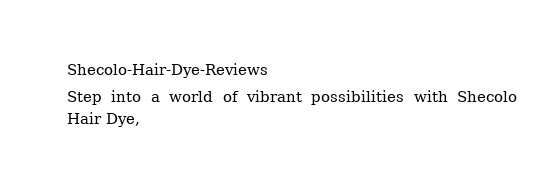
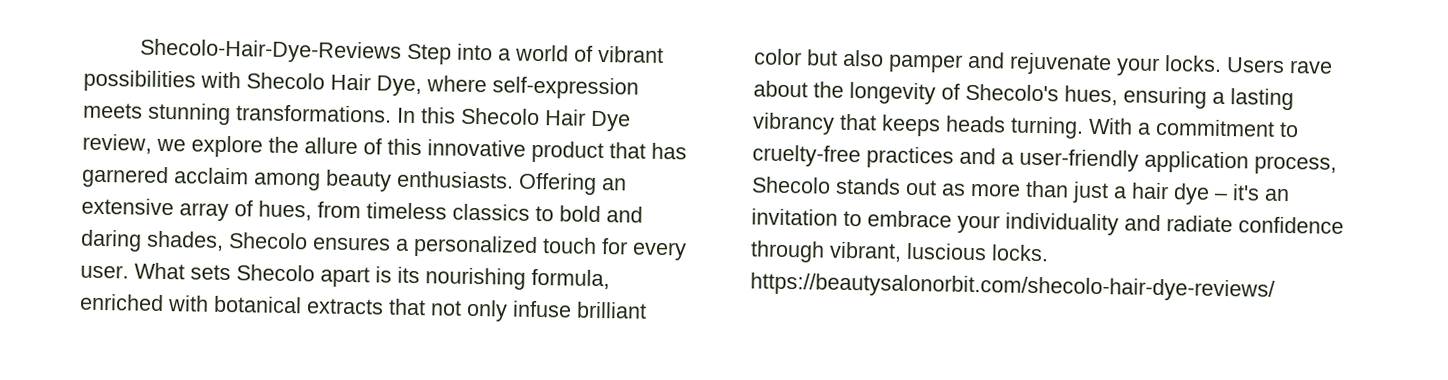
(268, 70) // -> (402, 51) none
(140, 120) none -> [426,75,639,100] [83,102,631,132] [82,133,687,164] [81,165,627,195] [81,197,643,223] [80,229,687,261] [80,262,610,290] [79,293,647,322] [754,48,1333,76] [753,80,1294,111] [752,112,1299,139] [752,144,1337,175] [751,176,1290,205] [751,208,1344,236] [750,240,1049,263] [750,272,1275,302] where self-expression meets stunning transformations. In this Shecolo Hair Dye review, we explore the allure of this innovative product that has garnered acclaim among beauty enthusiasts. Offering an extensive array of hues, from timeless classics to bold and daring shades, Shecolo ensures a personalized touch for every user. What sets Shecolo apart is its nourishing formula, enriched with botanical extracts that not only infuse brilliant color but also pamper and rejuvenate your locks. Users rave about the longevity of Shecolo's hues, ensuring a lasting vibrancy that keeps heads turning. With a commitment to cruelty-free practices and a user-friendly application process, Shecolo stands out as more than just a hair dye – it's an invitation to embrace your individuality and radiate confidence through vibrant, luscious locks. https://beautysalonorbit.com/shecolo-hair-dye-reviews/

